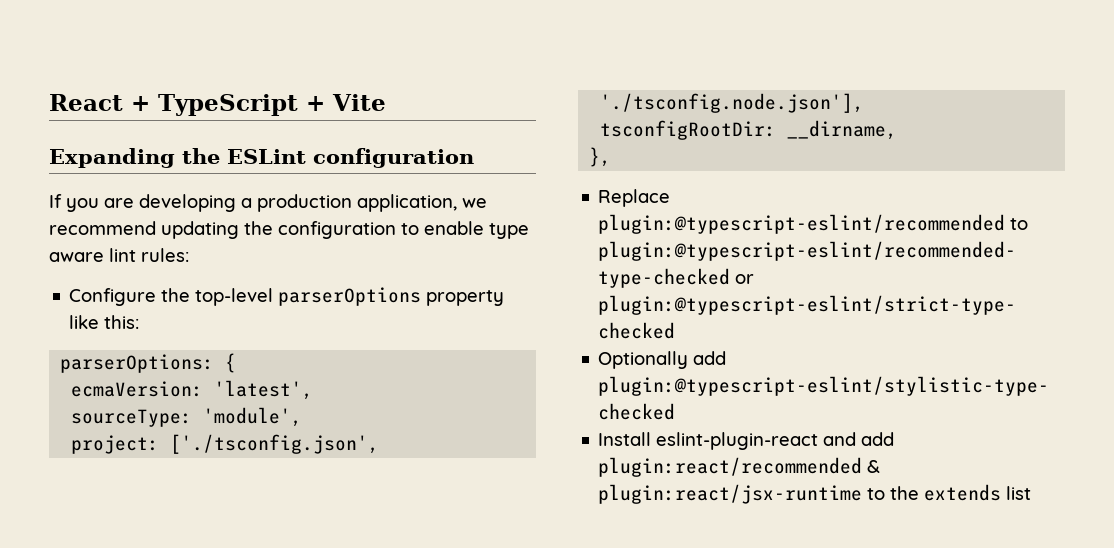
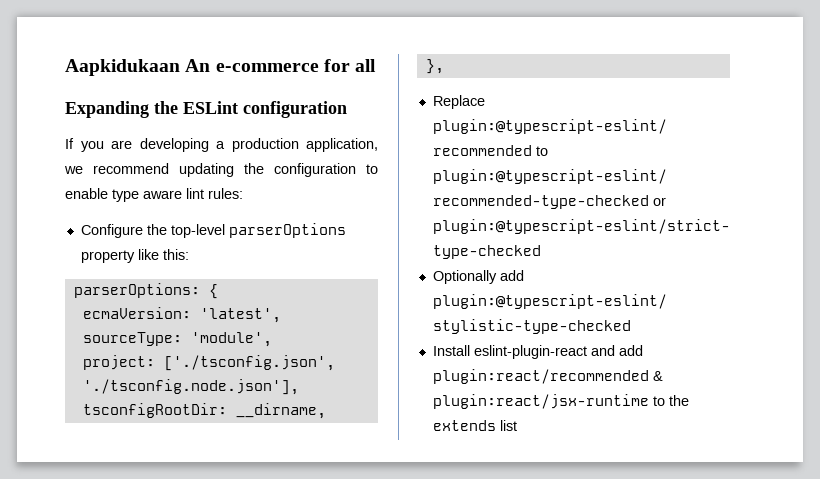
[49,94,386,116] React + TypeScript + Vite -> [65,59,377,76] Aapkidukaan An e-commerce for all

